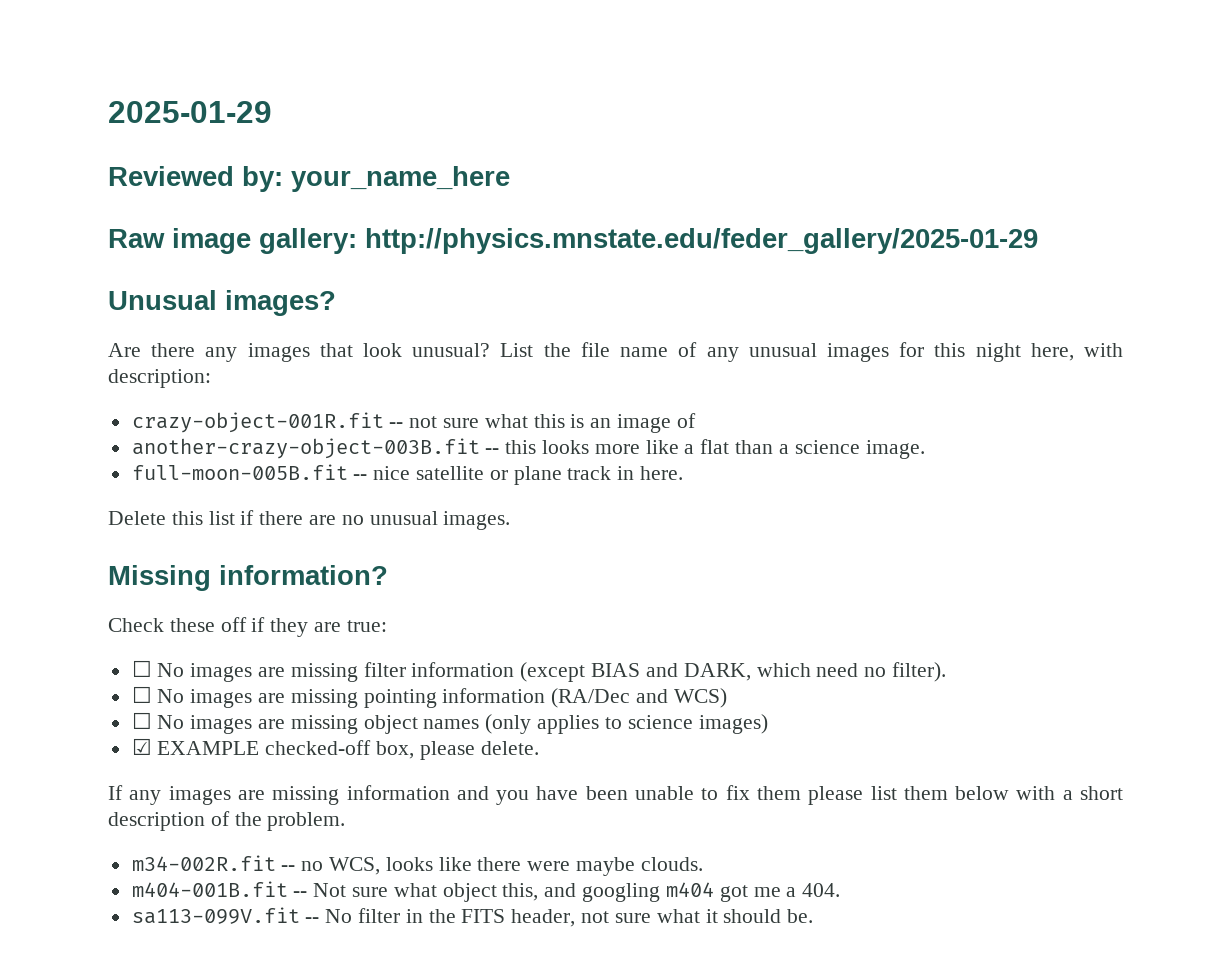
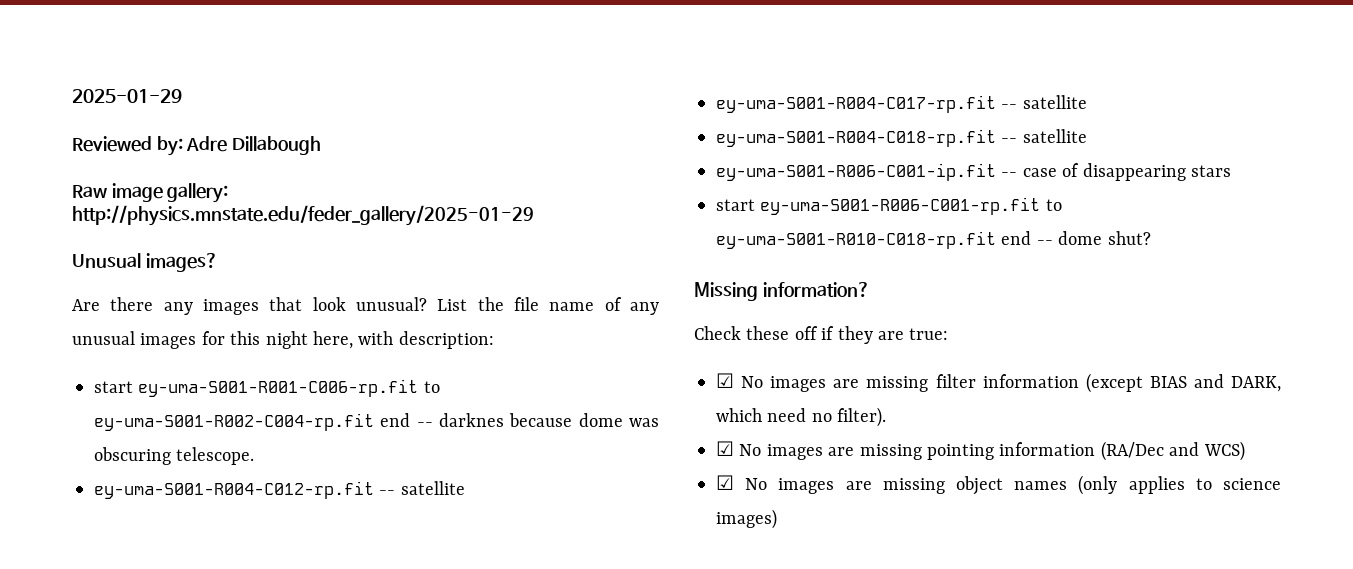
[291,166,510,192] your_name_here -> [186,136,322,155] Adre Dillabough
[131,412,696,433] [131,438,925,459] [131,464,684,485] [108,510,511,530] crazy-object-001R.fit -- not sure what this is an image of // another-crazy-object-003B.fit -- this looks more like a flat than a science image. // full-moon-005B.fit -- nice satellite or plane track in here. // Delete this list if there are no unusual images. -> [94,379,440,397] [94,413,659,431] [94,447,255,465] [94,481,465,499] [716,95,1087,113] [716,129,1087,147] [716,163,1231,181] [716,197,1062,215] [716,231,1151,249] start ey-uma-S001-R001-C006-rp.fit to ey-uma-S001-R002-C004-rp.fit end -- darknes because dome was obscuring telescope. // ey-uma-S001-R004-C012-rp.fit -- satellite // ey-uma-S001-R004-C017-rp.fit -- satellite // ey-uma-S001-R004-C018-rp.fit -- satellite // ey-uma-S001-R006-C001-ip.fit -- case of disappearing stars // start ey-uma-S001-R006-C001-rp.fit to ey-uma-S001-R010-C018-rp.fit end -- dome shut?
[131,660,152,677] ☐ -> [716,373,734,388] ☑
[131,686,152,703] ☐ -> [716,441,734,456] ☑
[131,712,152,729] ☐ -> [716,475,734,490] ☑
[131,738,539,760] [108,785,1123,805] [108,811,346,831] [131,855,703,876] [131,881,841,902] [131,907,814,927] // ☑ EXAMPLE checked-off box, please delete. // If any images are missing information and you have been unable to fix them please list them below with a short description of the problem. // m34-002R.fit -- no WCS, looks like there were maybe clouds. // m404-001B.fit -- Not sure what object this, and googling m404 got me a 404. // sa113-099V.fit -- No filter in the FITS header, not sure what it should be. -> (777, 519) none

